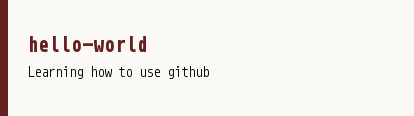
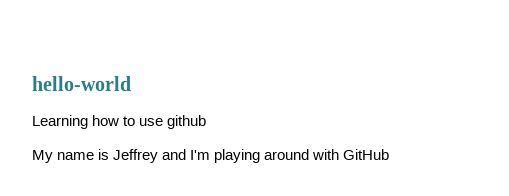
(209, 72) none -> [32,149,390,163] // My name is Jeffrey and I'm playing around with GitHub

